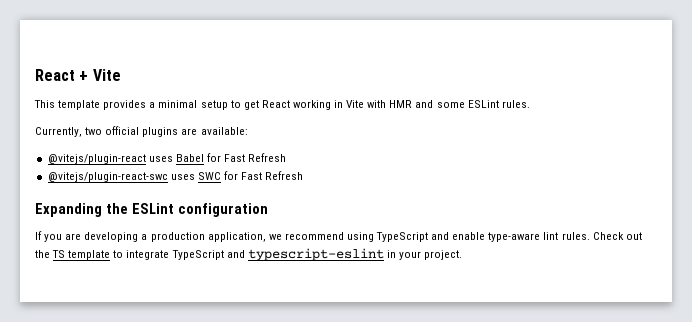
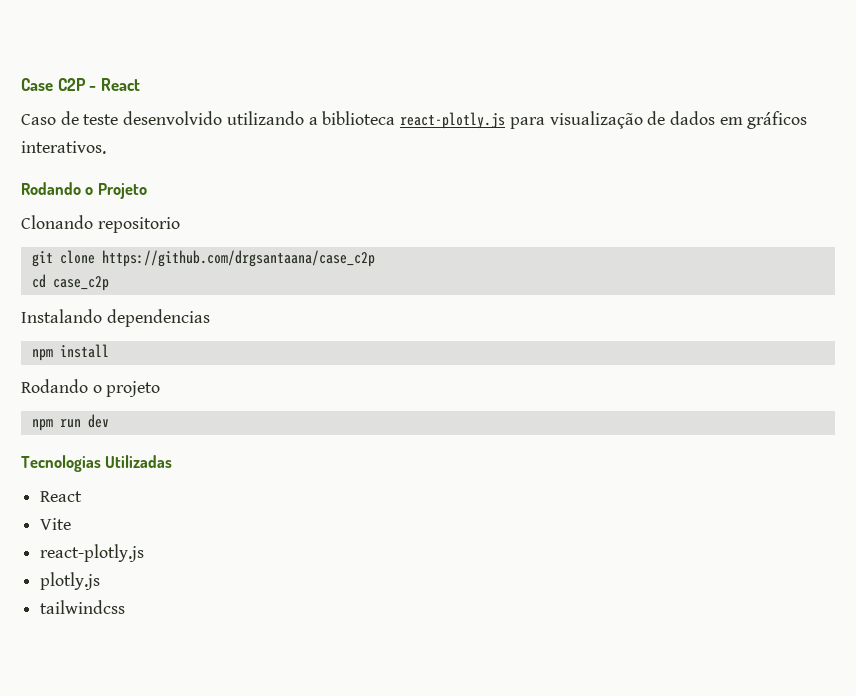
[35,69,121,81] [34,100,530,110] [35,126,248,137] [47,153,287,164] [47,171,304,182] [35,203,268,217] [35,231,642,242] [35,248,463,261] React + Vite // This template provides a minimal setup to get React working in Vite with HMR and some ESLint rules. // Currently, two official plugins are available: // @vitejs/plugin-react uses Babel for Fast Refresh // @vitejs/plugin-react-swc uses SWC for Fast Refresh // Expanding the ESLint configuration // If you are developing a production application, we recommend using TypeScript and enable type-aware lint rules. Check out the TS template to integrate TypeScript and typescript-eslint in your project. -> [21,78,140,91] [21,111,808,129] [21,141,106,154] [21,182,147,199] [21,215,180,233] [31,250,375,267] [31,274,109,291] [21,309,210,327] [31,344,109,361] [21,379,161,397] [31,414,109,431] [21,455,173,472] [40,491,83,502] [40,518,72,530] [40,544,145,562] [40,572,101,590] [40,600,126,614] Case C2P - React // Caso de teste desenvolvido utilizando a biblioteca react-plotly.js para visualização de dados em gráficos interativos. // Rodando o Projeto // Clonando repositorio // git clone https://github.com/drgsantaana/case_c2p // cd case_c2p // Instalando dependencias // npm install // Rodando o projeto // npm run dev // Tecnologias Utilizadas // React // Vite // react-plotly.js // plotly.js // tailwindcss

